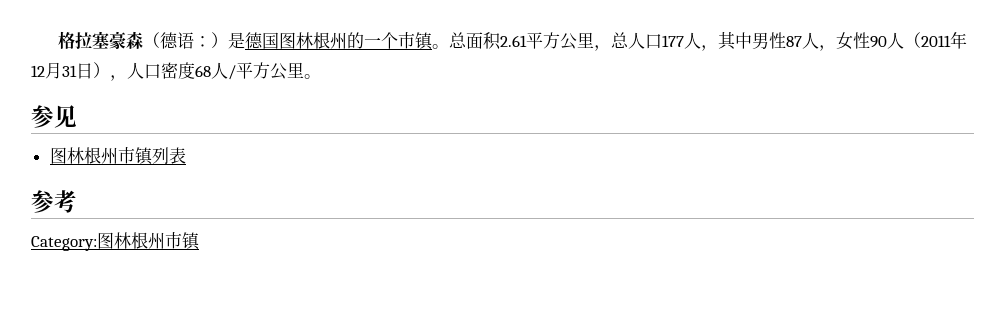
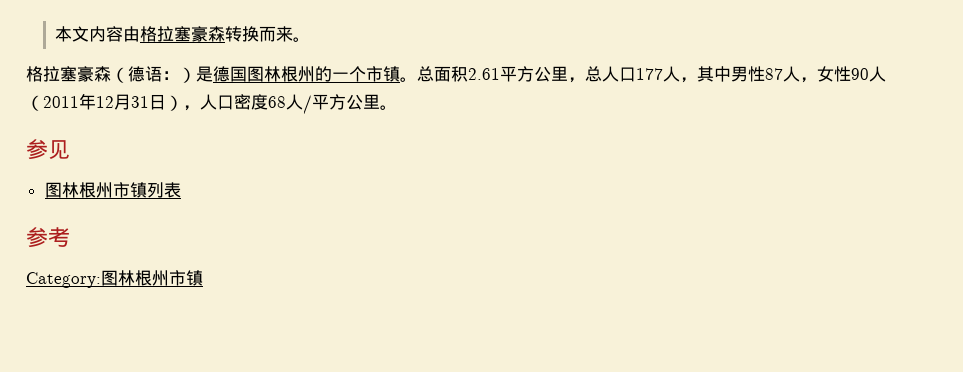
(58, 40) none -> [55,26,311,42] 本文内容由格拉塞豪森转换而来。 //

